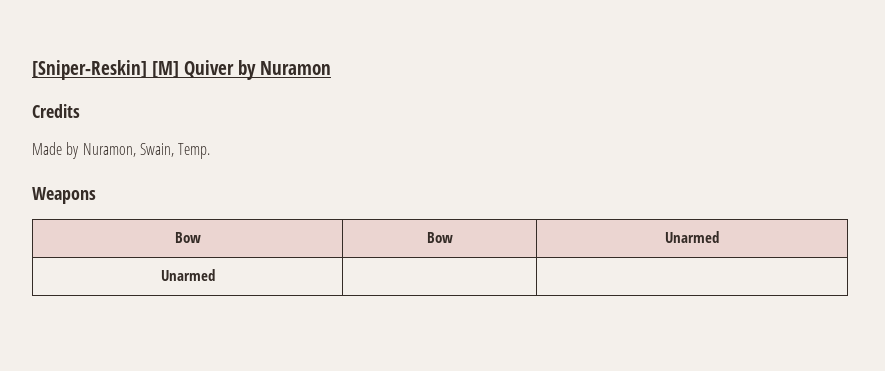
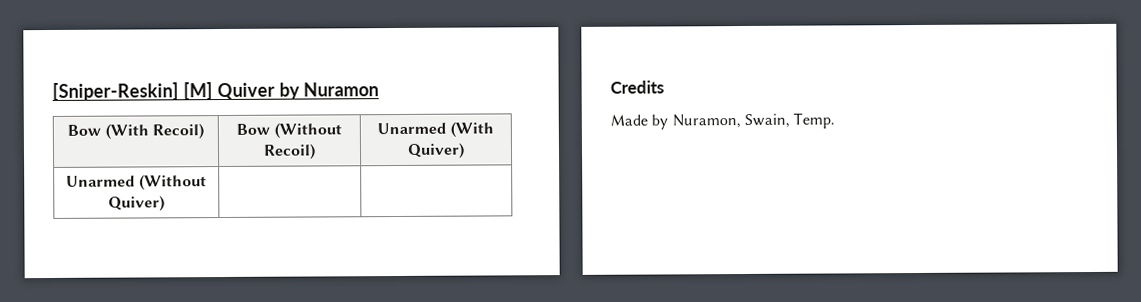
(331, 68) none -> [67,123,204,140] [236,122,342,139] [263,143,316,160] [377,121,494,138] [407,142,465,159] [66,174,207,191] [108,195,165,212] // Bow (With Recoil) | Bow (Without Recoil) | Unarmed (With Quiver) // Unarmed (Without Quiver) | |
[32,187,96,204] [174,232,201,243] [426,232,453,243] [665,231,719,243] [160,269,215,281] // Weapons // Bow | Bow | Unarmed // Unarmed | | -> (836, 120) none

